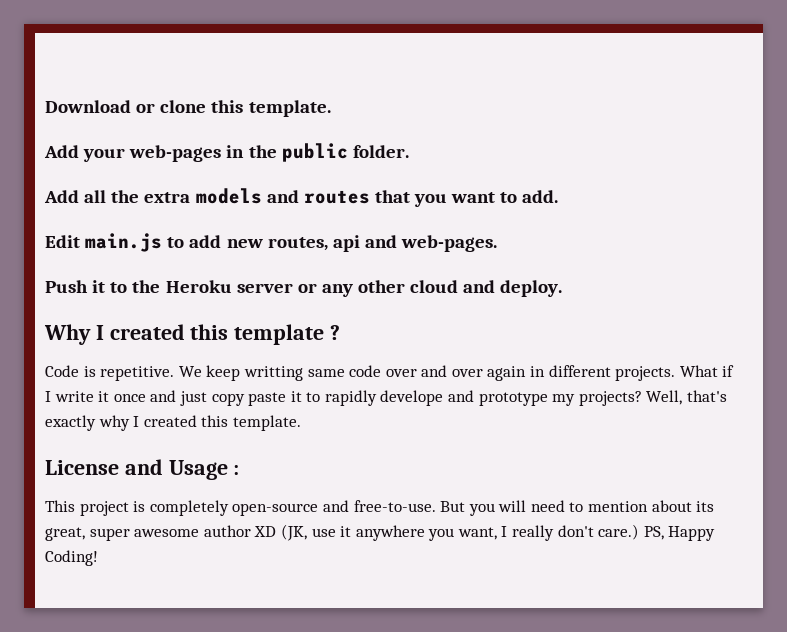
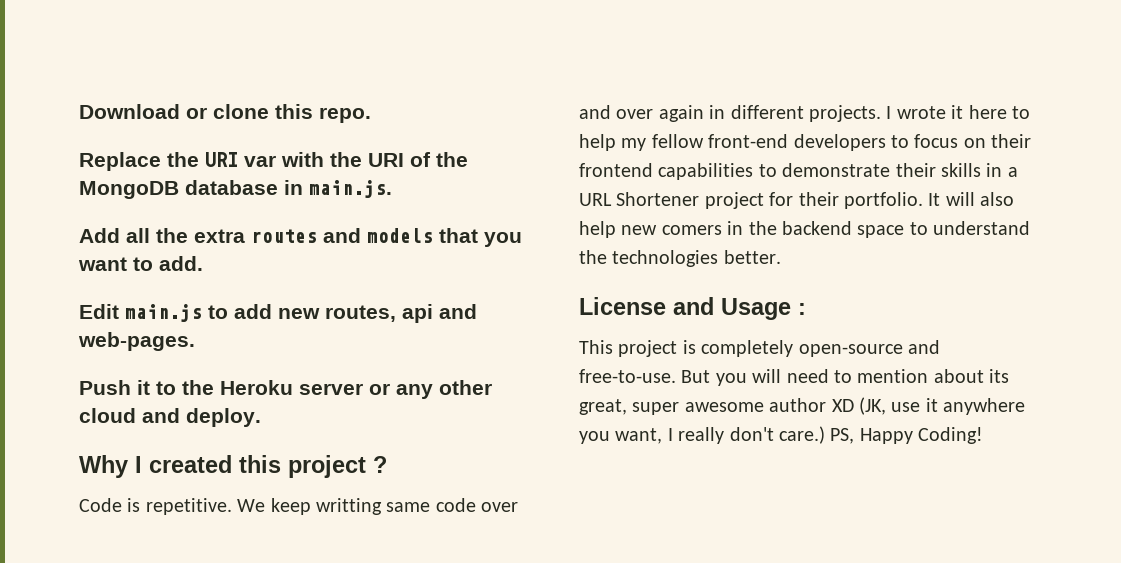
[248,100,331,117] [44,143,409,162] template. // Add your web-pages in the public folder. -> [319,107,371,123] [79,152,468,171] [79,180,392,199] repo. // Replace the URI var with the URI of the MongoDB database in main.js.
[195,188,370,204] models and routes -> [251,228,433,243] routes and models
[234,324,325,345] template -> [288,455,366,478] project
[679,365,735,377] [45,390,728,406] [45,415,301,431] What if I write it once and just copy paste it to rapidly develope and prototype my projects? Well, that's exactly why I created this template. -> [886,105,1030,119] [579,134,1032,151] [579,163,1018,180] [579,192,1015,209] [579,221,1031,238] [579,250,781,267] I wrote it here to help my fellow front-end developers to focus on their frontend capabilities to demonstrate their skills in a URL Shortener project for their portfolio. It will also help new comers in the backend space to understand the technologies better.

